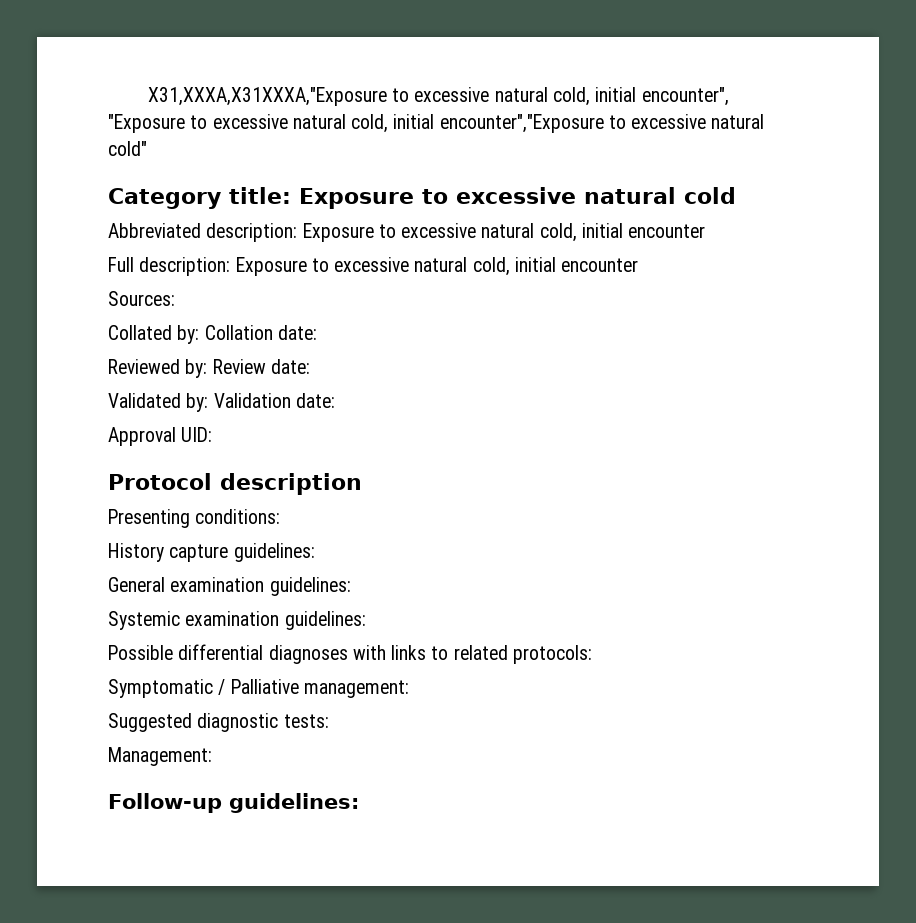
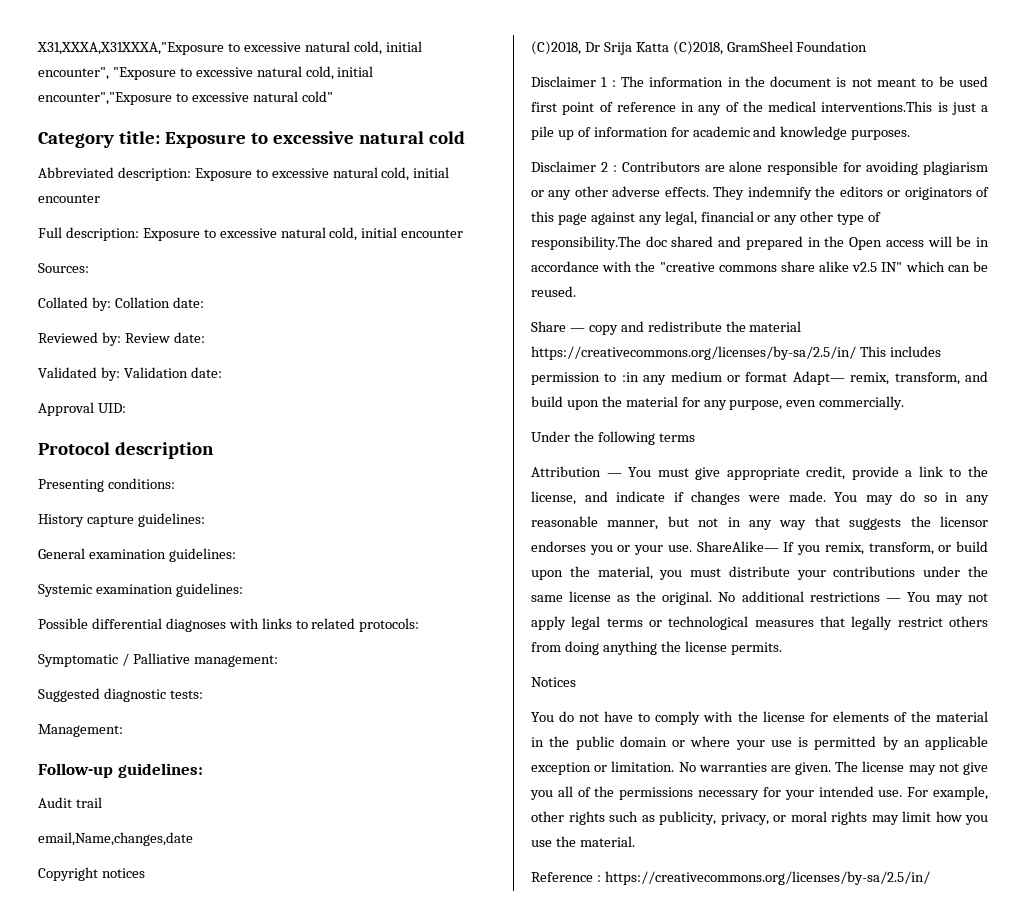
(359, 803) none -> [38,797,102,808] [38,832,193,846] [38,867,145,881] [531,41,868,55] [531,76,989,87] [531,101,988,115] [531,126,911,140] [531,161,988,175] [531,186,989,200] [531,211,882,225] [531,236,990,250] [531,261,988,272] [531,286,576,297] [531,321,802,335] [531,346,941,360] [531,371,988,385] [531,396,905,410] [531,431,695,445] [531,466,988,480] [531,491,989,505] [531,516,988,530] [531,541,989,555] [531,566,988,580] [531,591,988,605] [531,616,988,630] [531,641,782,655] [531,677,576,687] [531,711,989,725] [531,736,988,750] [531,761,988,775] [530,786,988,800] [531,811,988,825] [531,836,635,847] [531,871,930,885] // Audit trail // email,Name,changes,date // Copyright notices // (C)2018, Dr Srija Katta (C)2018, GramSheel Foundation // Disclaimer 1 : The information in the document is not meant to be used first point of reference in any of the medical interventions.This is just a pile up of information for academic and knowledge purposes. // Disclaimer 2 : Contributors are alone responsible for avoiding plagiarism or any other adverse effects. They indemnify the editors or originators of this page against any legal, financial or any other type of responsibility.The doc shared and prepared in the Open access will be in accordance with the "creative commons share alike v2.5 IN" which can be reused. // Share — copy and redistribute the material https://creativecommons.org/licenses/by-sa/2.5/in/ This includes permission to :in any medium or format Adapt— remix, transform, and build upon the material for any purpose, even commercially. // Under the following terms // Attribution — You must give appropriate credit, provide a link to the license, and indicate if changes were made. You may do so in any reasonable manner, but not in any way that suggests the licensor endorses you or your use. ShareAlike— If you remix, transform, or build upon the material, you must distribute your contributions under the same license as the original. No additional restrictions — You may not apply legal terms or technological measures that legally restrict others from doing anything the license permits. // Notices // You do not have to comply with the license for elements of the material in the public domain or where your use is permitted by an applicable exception or limitation. No warranties are given. The license may not give you all of the permissions necessary for your intended use. For example, other rights such as publicity, privacy, or moral rights may limit how you use the material. // Reference : https://creativecommons.org/licenses/by-sa/2.5/in/

